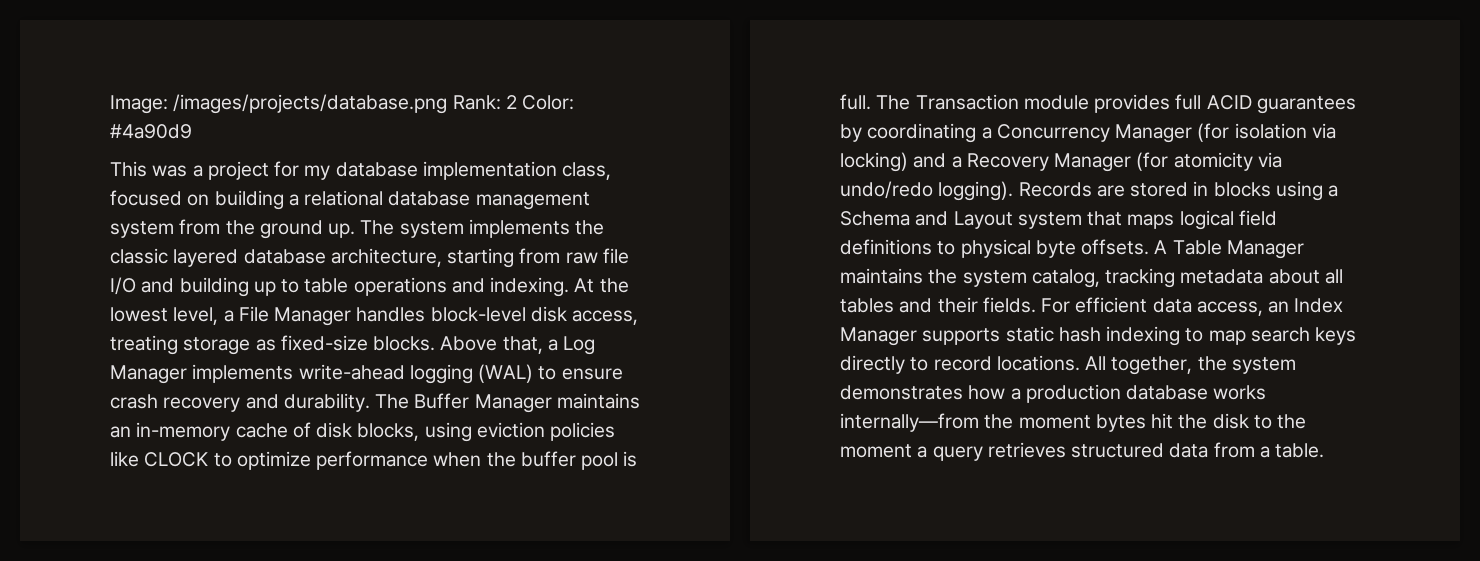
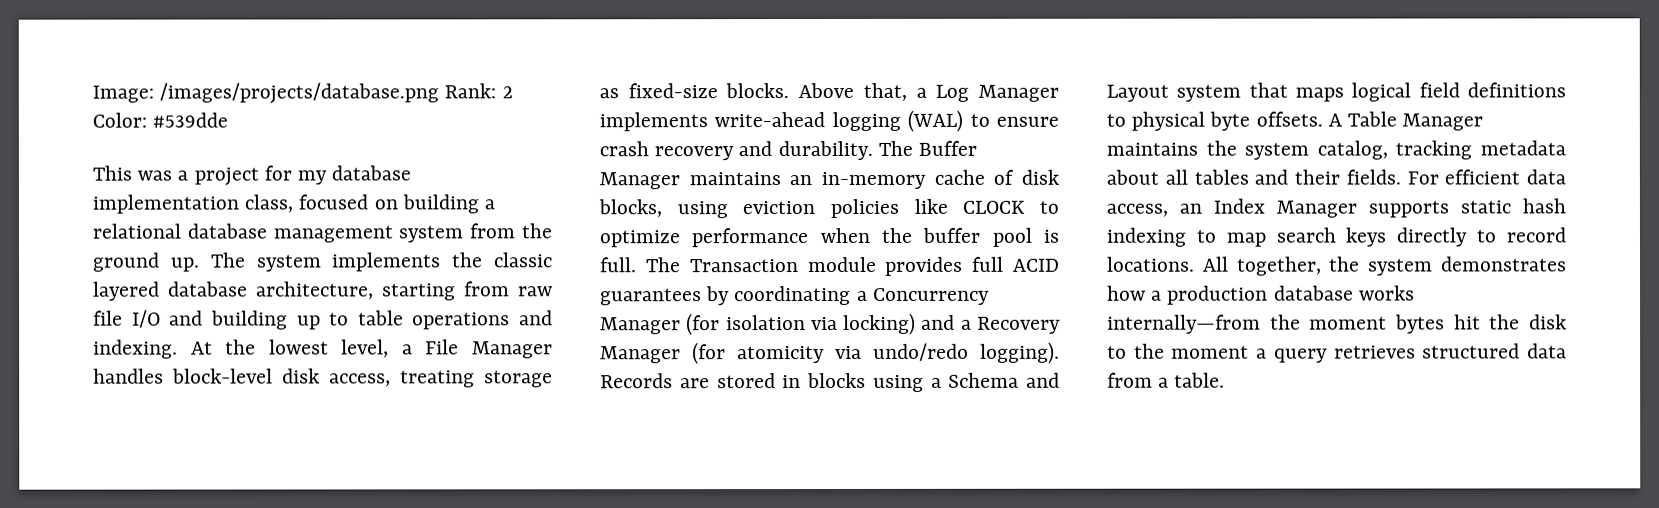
[110,124,192,139] #4a90d9 -> [152,112,229,128] #539dde

